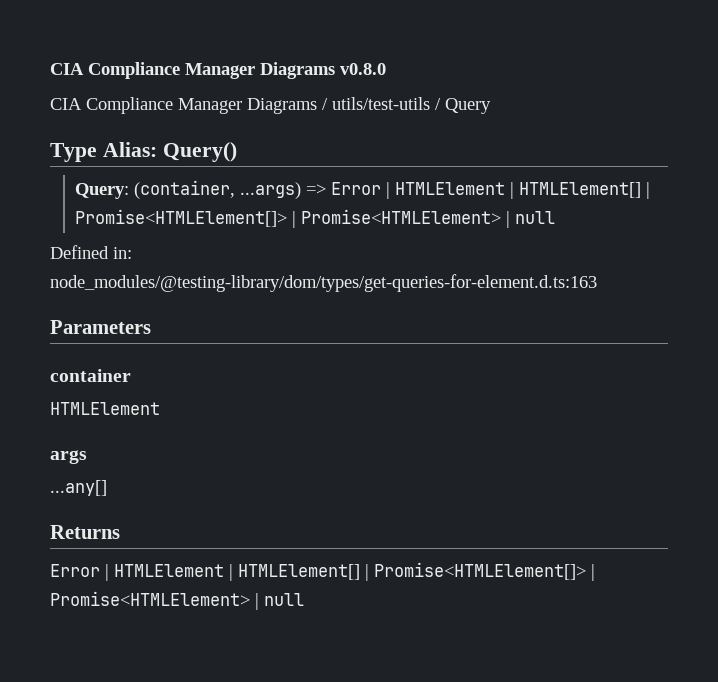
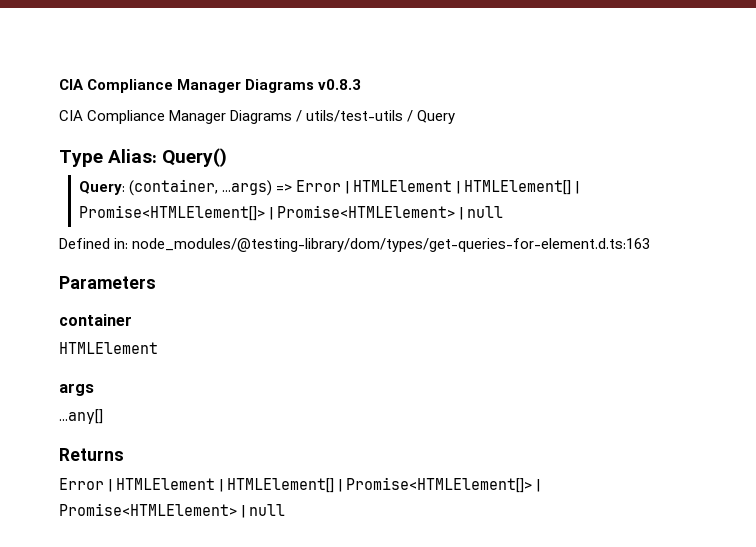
[50,62,386,79] CIA Compliance Manager Diagrams v0.8.0 -> [59,79,362,93] CIA Compliance Manager Diagrams v0.8.3

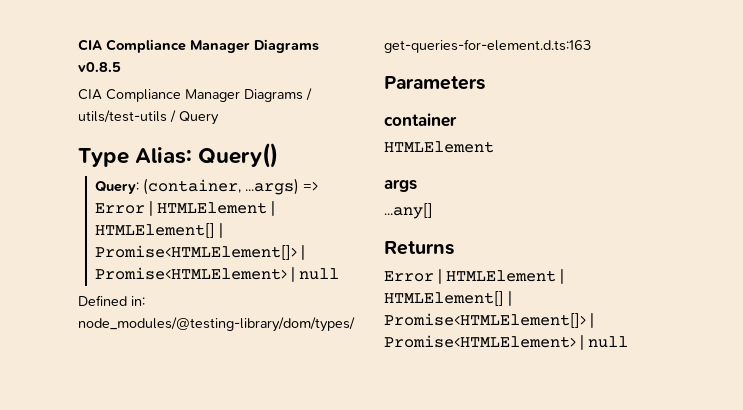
[59,79,362,93] CIA Compliance Manager Diagrams v0.8.3 -> [78,39,319,53] [78,62,121,72] CIA Compliance Manager Diagrams v0.8.5

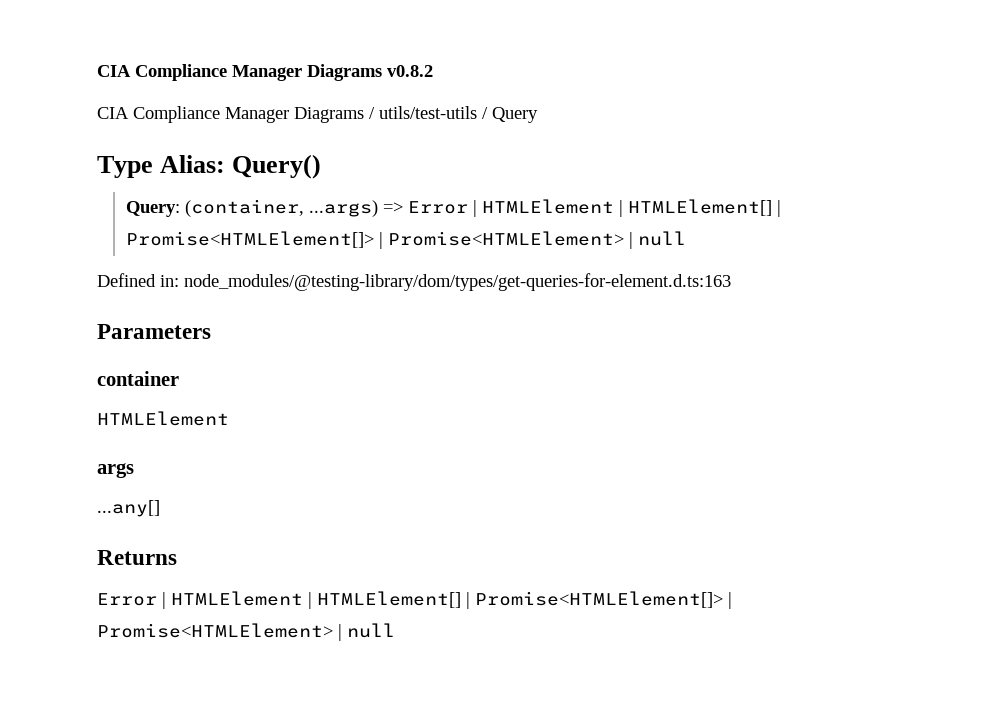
[78,39,319,53] [78,62,121,72] CIA Compliance Manager Diagrams v0.8.5 -> [97,64,433,81] CIA Compliance Manager Diagrams v0.8.2

